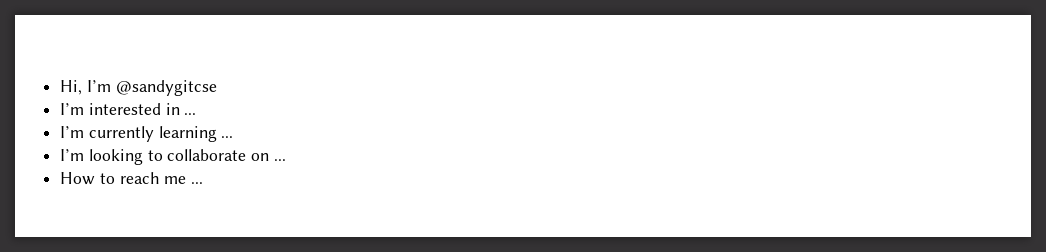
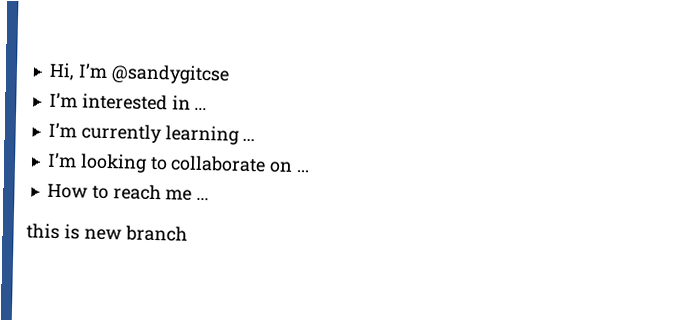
(204, 183) none -> [26,223,188,242] // this is new branch

